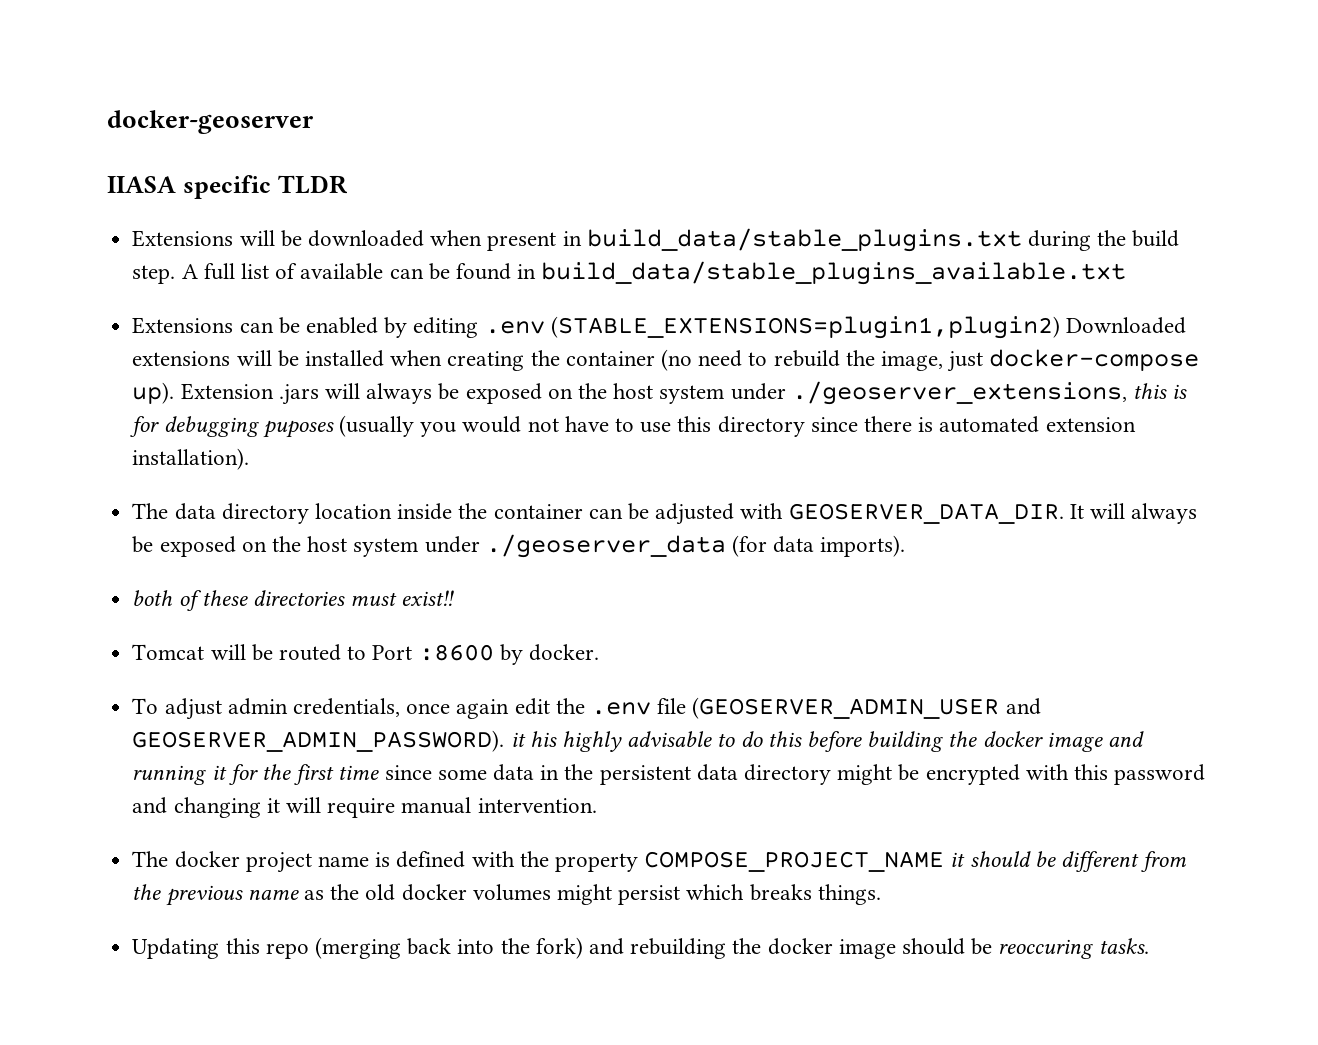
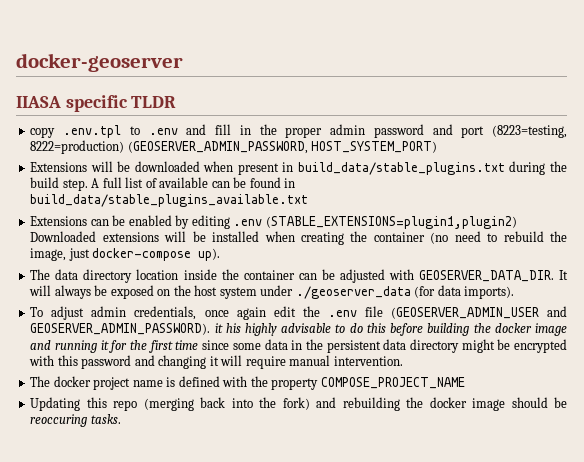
(348, 184) none -> [30,124,567,138] [30,140,438,154] // copy .env.tpl to .env and fill in the proper admin password and port (8223=testing, 8222=production) (GEOSERVER_ADMIN_PASSWORD, HOST_SYSTEM_PORT)
[180,381,1188,405] [130,415,1136,438] [132,448,250,470] Extension .jars will always be exposed on the host system under ./geoserver_extensions, this is for debugging puposes (usually you would not have to use this directory since there is automated extension installation). -> (221, 254) none
[132,590,455,611] [132,644,599,665] // both of these directories must exist!! // Tomcat will be routed to Port :8600 by docker. -> (515, 292) none
[950,851,1188,872] [132,884,881,906] it should be different from the previous name as the old docker volumes might persist which breaks things. -> (465, 383) none

